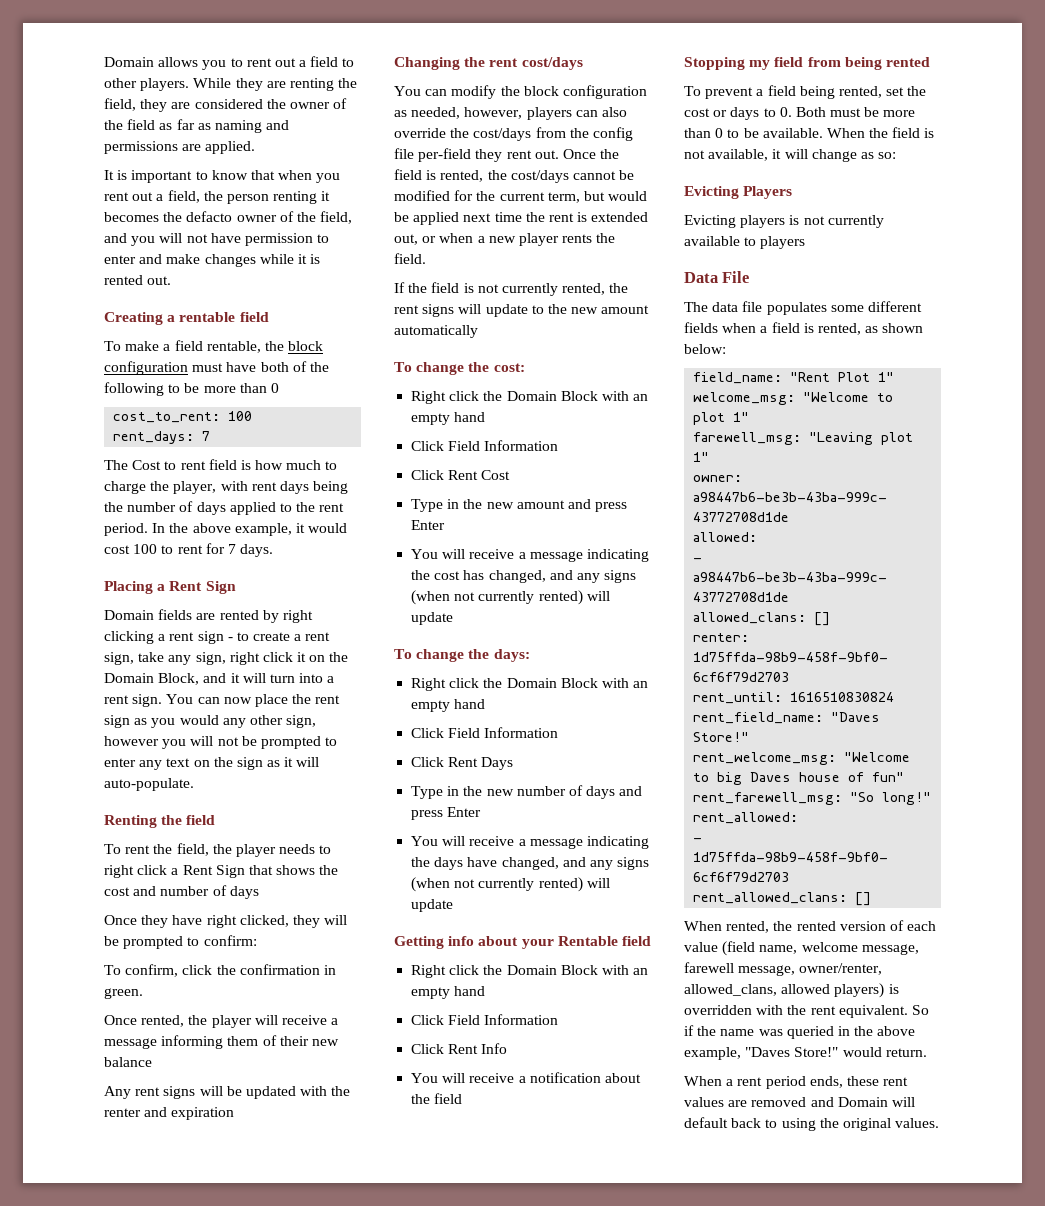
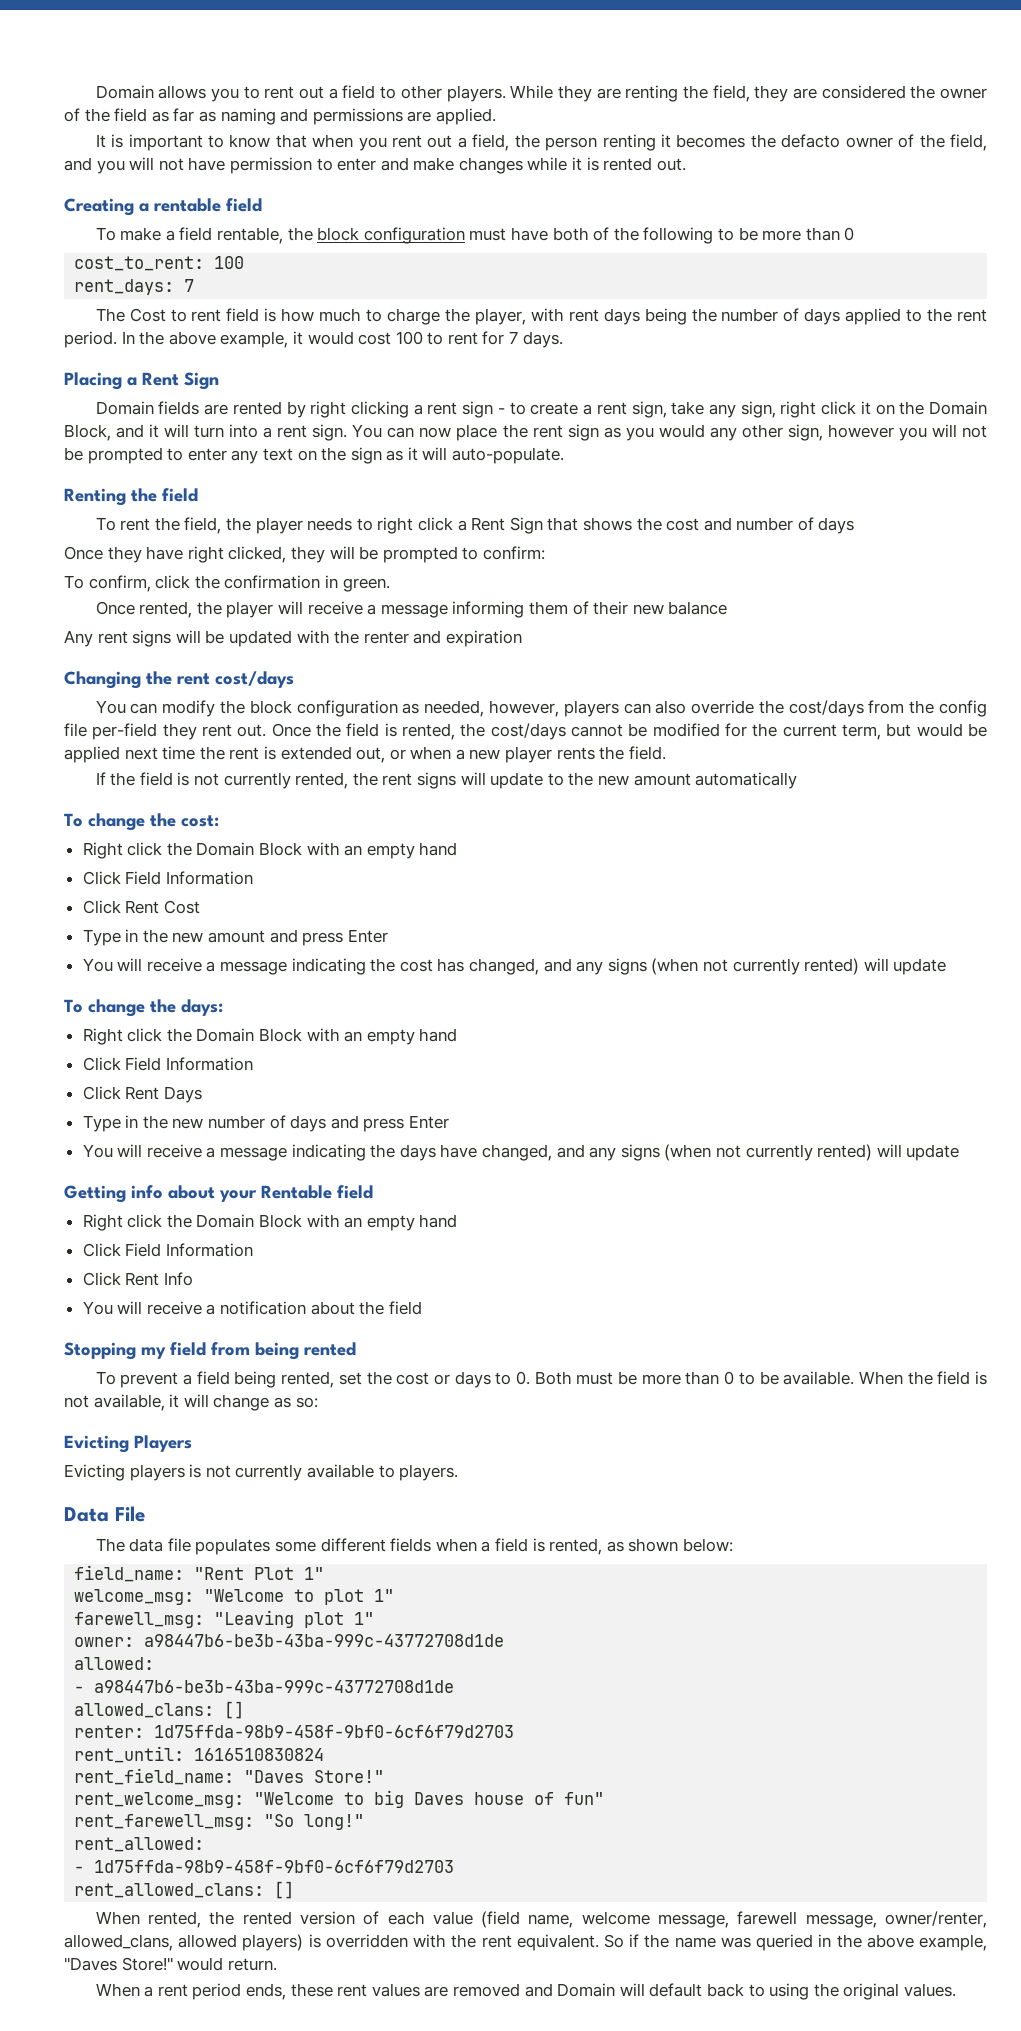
[760,236,806,249] players -> [399,1464,459,1481] players.

